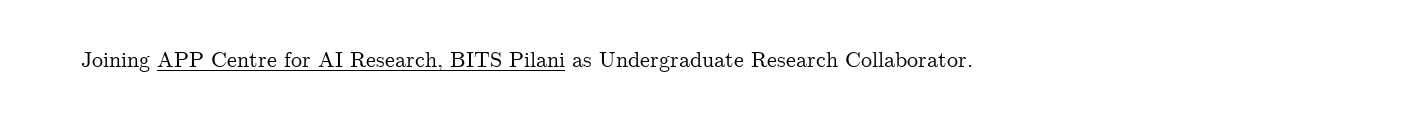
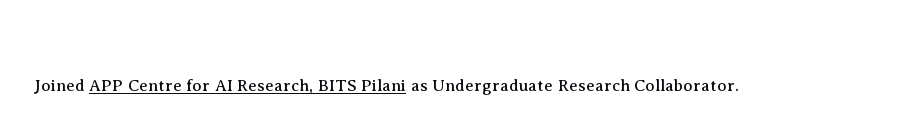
[81,52,150,72] Joining -> [34,79,85,94] Joined

